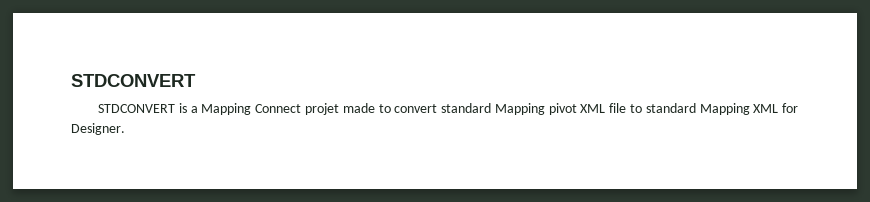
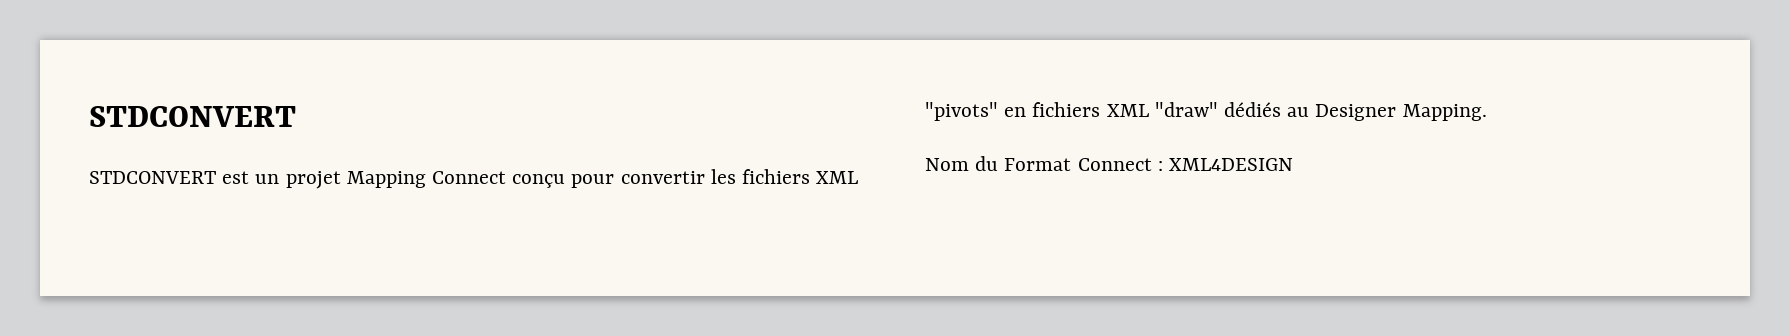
[178,103,799,115] [71,123,125,135] is a Mapping Connect projet made to convert standard Mapping pivot XML file to standard Mapping XML for Designer. -> [222,169,859,189] [925,102,1487,121] [925,156,1294,171] est un projet Mapping Connect conçu pour convertir les fichiers XML "pivots" en fichiers XML "draw" dédiés au Designer Mapping. // Nom du Format Connect : XML4DESIGN

